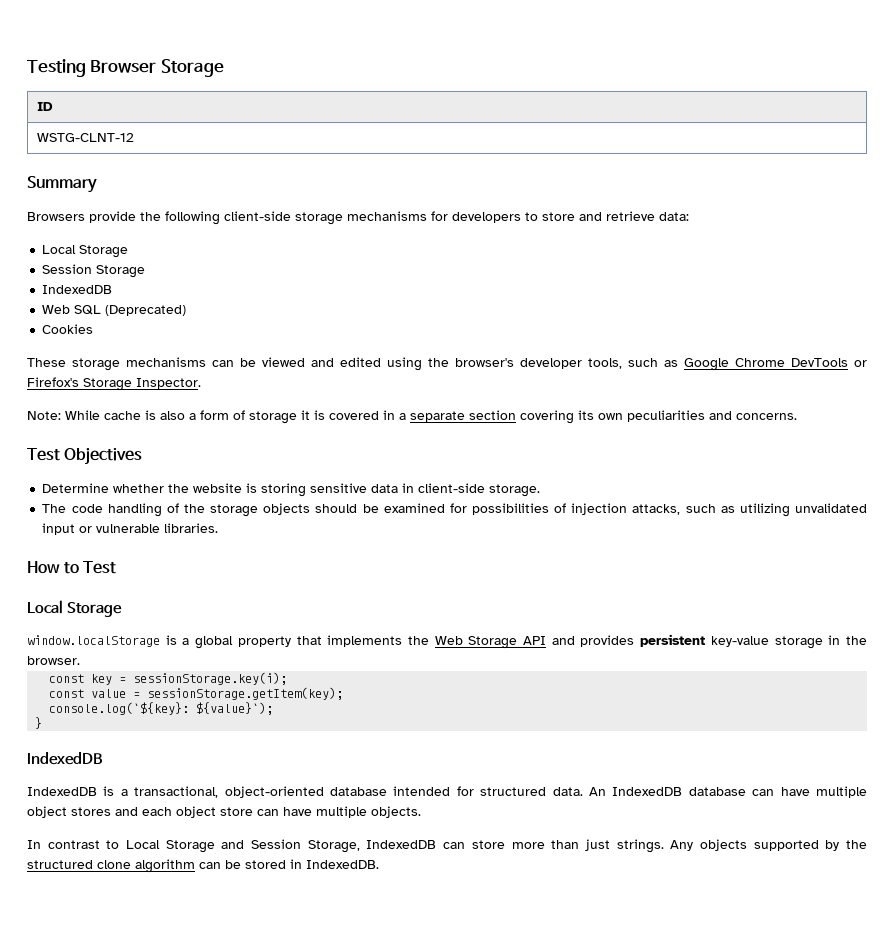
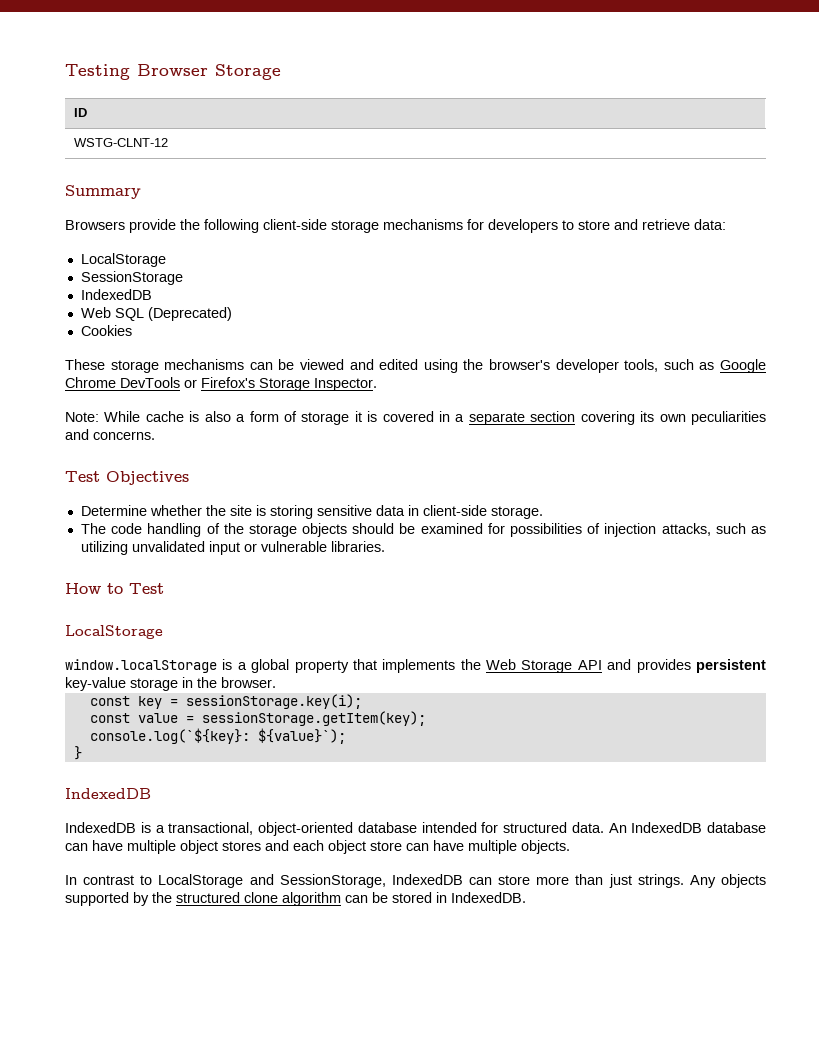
[42,245,129,258] [42,264,146,278] Local Storage // Session Storage -> [80,253,166,267] [80,271,183,285] LocalStorage // SessionStorage
[193,483,243,493] website -> [229,505,252,516] site
[27,600,122,617] Local Storage -> [65,625,163,639] LocalStorage
[126,839,360,853] Local Storage and Session Storage, -> [158,874,386,888] LocalStorage and SessionStorage,

